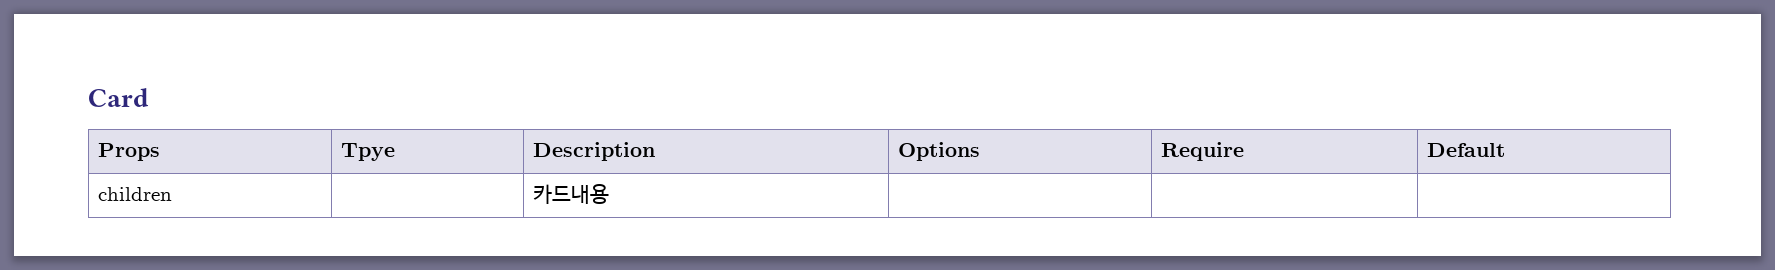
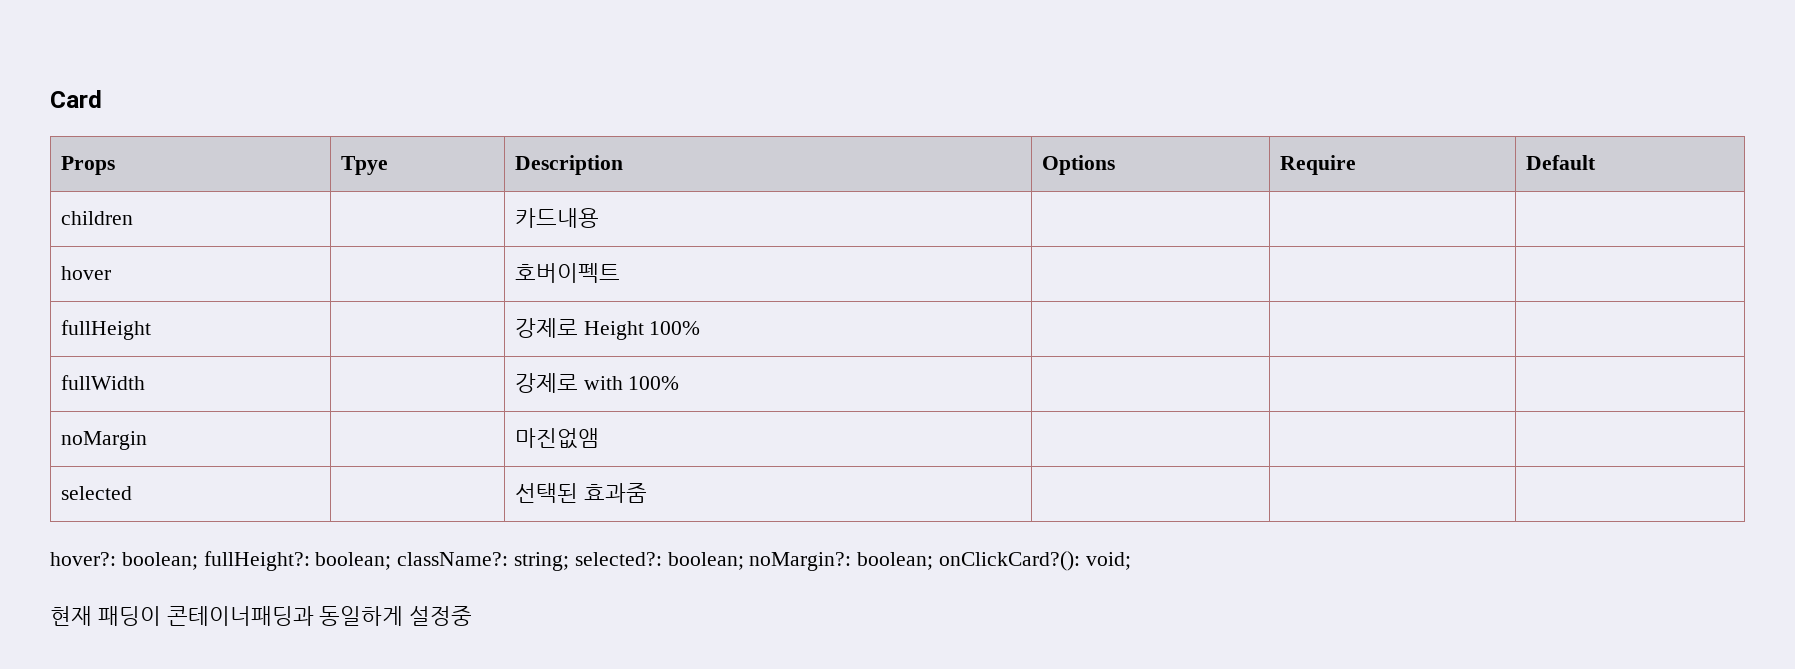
(610, 194) none -> [60,266,111,280] [514,263,620,283] [60,320,151,340] [514,318,701,340] [60,375,145,390] [514,373,680,393] [60,431,147,450] [514,428,599,449] [60,486,132,500] [514,483,647,503] [50,551,1131,571] [50,606,473,626] // hover | | 호버이펙트 | | | // fullHeight | | 강제로 Height 100% | | | // fullWidth | | 강제로 with 100% | | | // noMargin | | 마진없앰 | | | // selected | | 선택된 효과줌 | | | // hover?: boolean; fullHeight?: boolean; className?: string; selected?: boolean; noMargin?: boolean; onClickCard?(): void; // 현재 패딩이 콘테이너패딩과 동일하게 설정중

